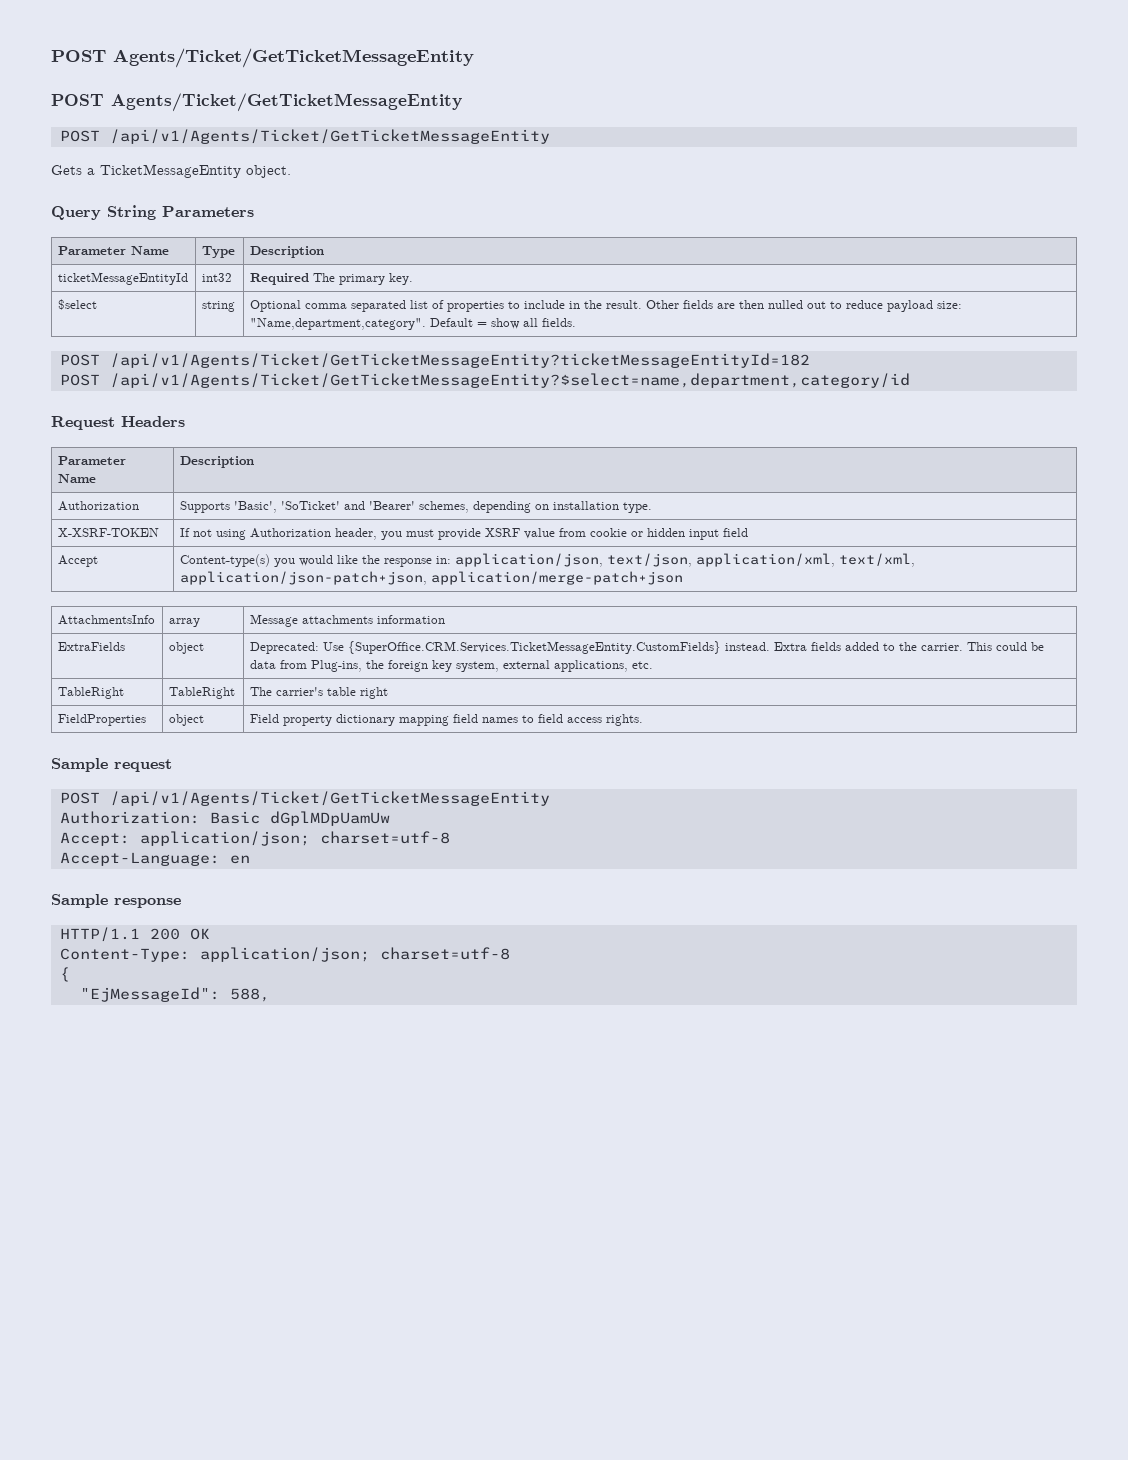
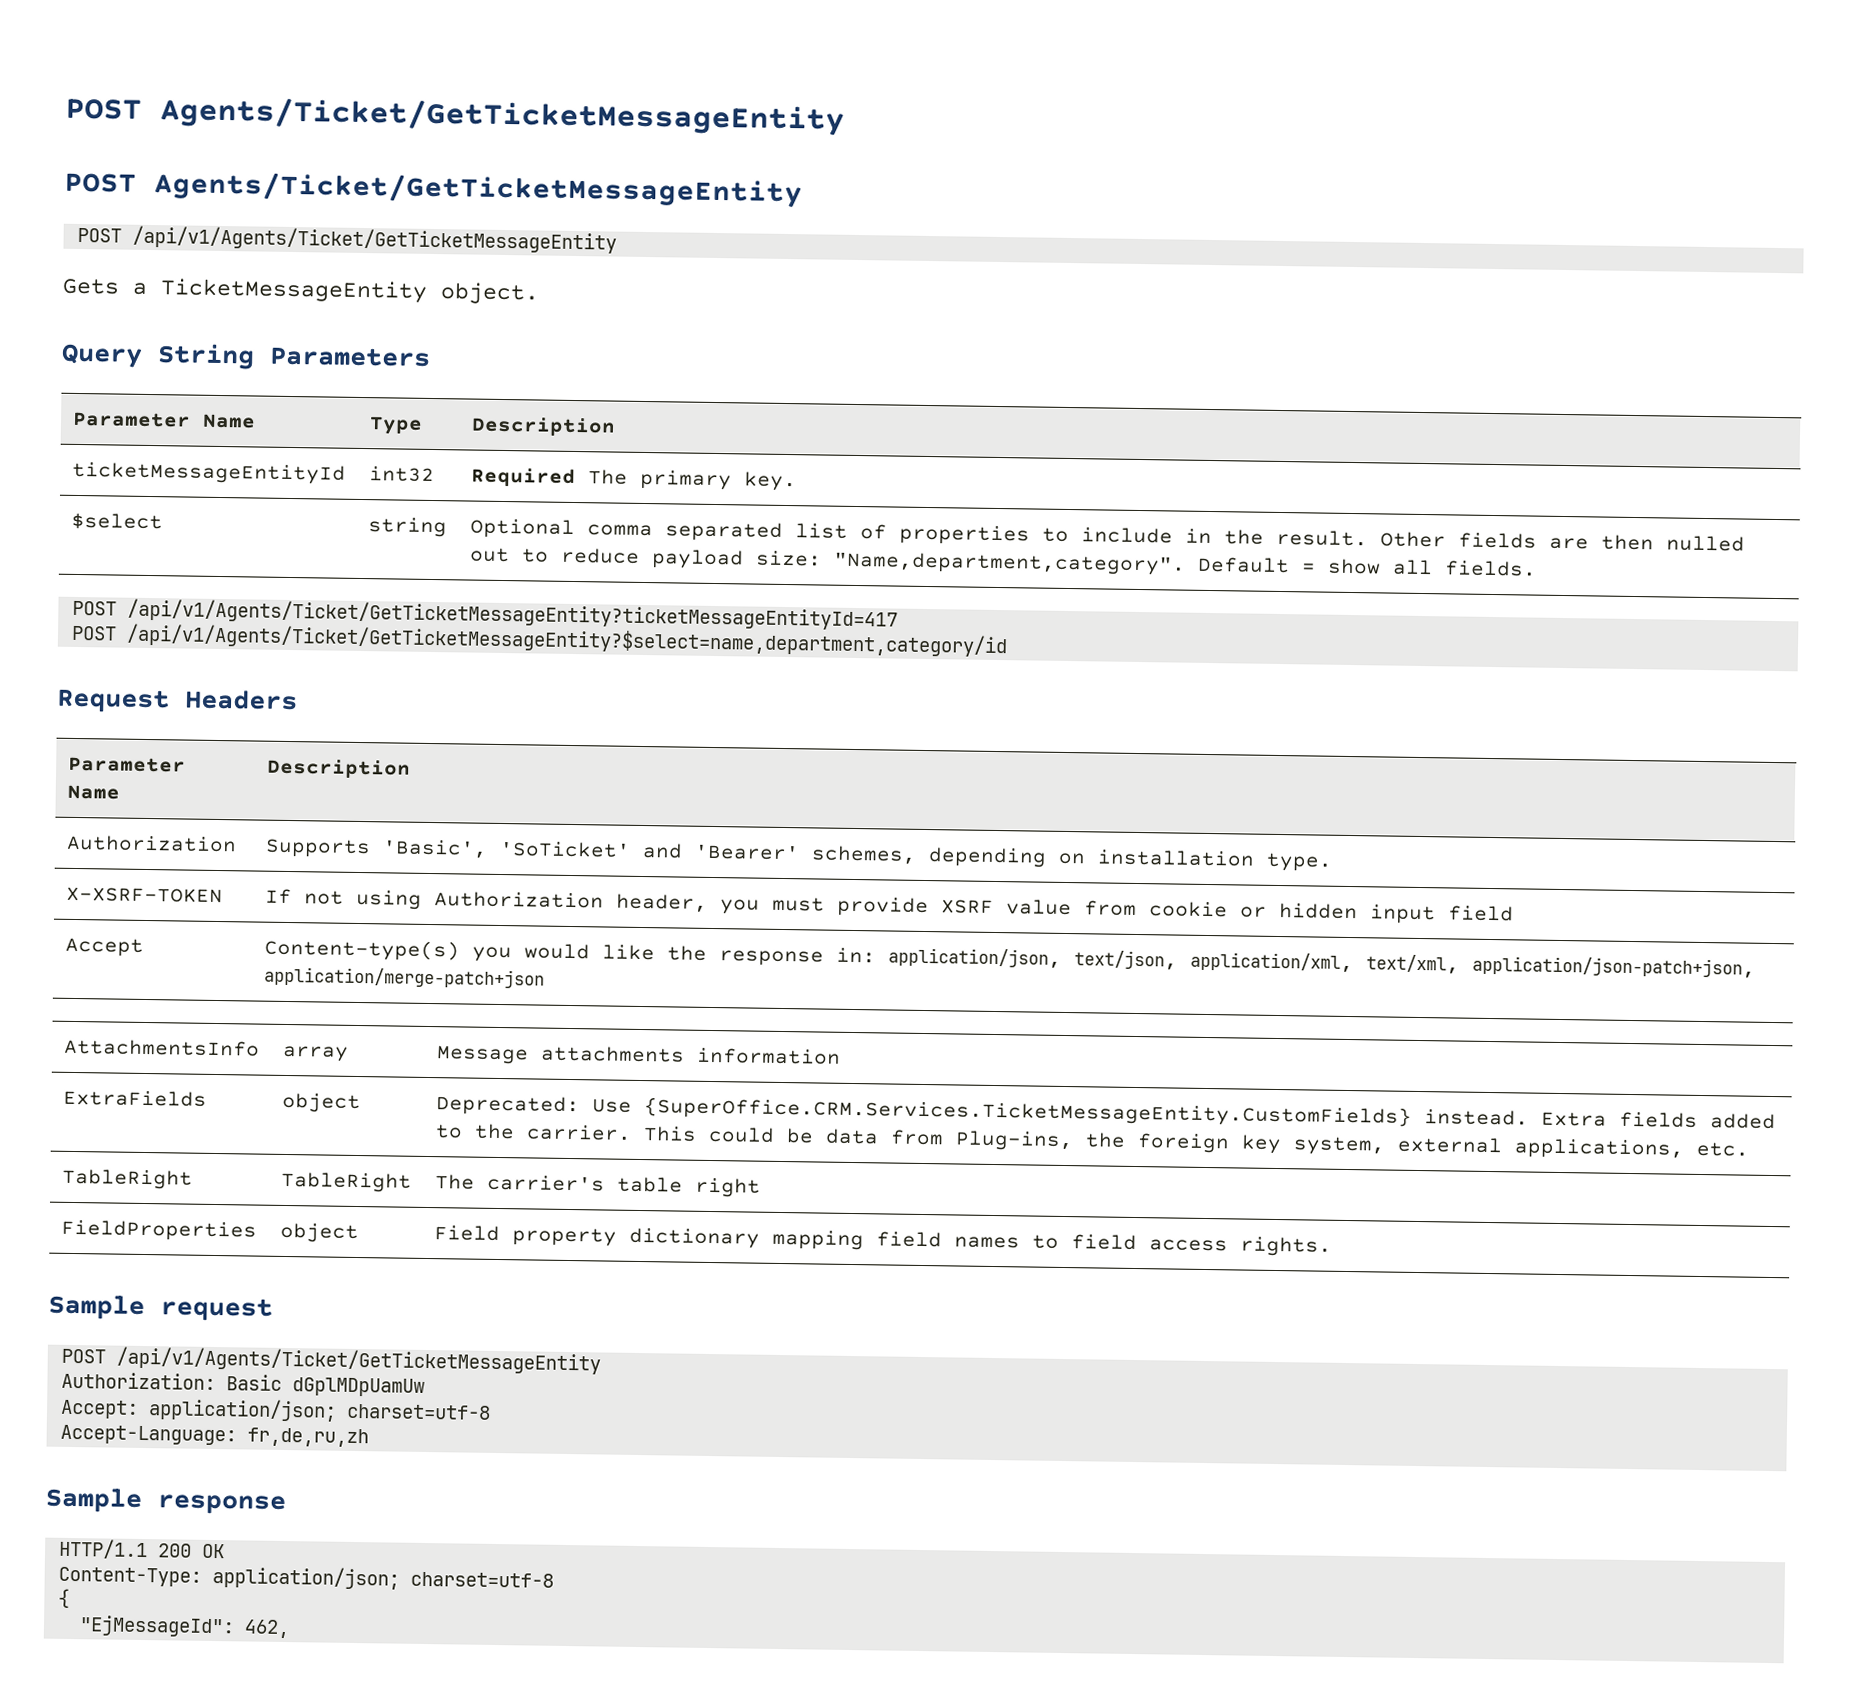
[109,353,810,368] /api/v1/Agents/Ticket/GetTicketMessageEntity?ticketMessageEntityId=182 -> [127,598,899,631] /api/v1/Agents/Ticket/GetTicketMessageEntity?ticketMessageEntityId=417
[229,855,250,864] en -> [247,1427,370,1448] fr,de,ru,zh
[229,988,270,1002] 588, -> [244,1619,291,1639] 462,

